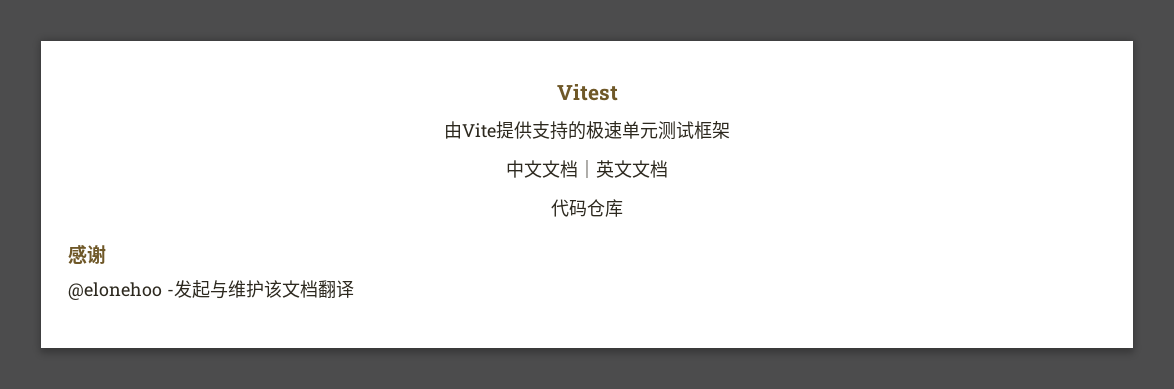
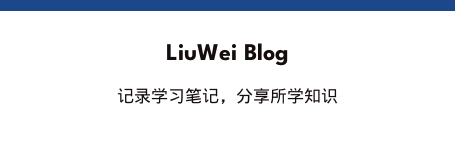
[556,84,618,101] [444,121,730,140] [506,160,668,179] [551,199,623,217] [68,244,106,264] [68,280,354,300] Vitest // 由Vite提供支持的极速单元测试框架 // 中文文档｜英文文档 // 代码仓库 // 感谢 // @elonehoo -发起与维护该文档翻译 -> [166,43,289,66] [117,88,338,105] LiuWei Blog // 记录学习笔记，分享所学知识

